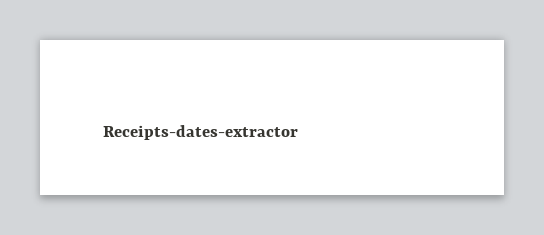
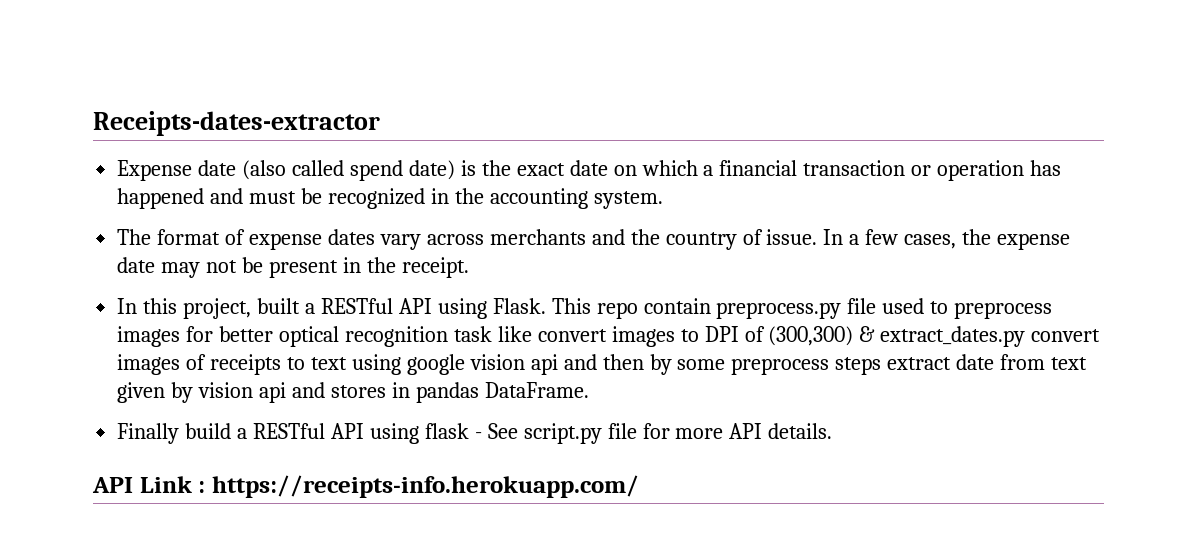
(298, 132) none -> [117,160,1062,181] [117,188,663,209] [117,229,1071,250] [117,257,469,278] [117,298,1053,319] [117,326,1101,347] [117,354,1088,375] [117,382,589,403] [117,423,833,444] [92,475,639,498] // Expense date (also called spend date) is the exact date on which a financial transaction or operation has happened and must be recognized in the accounting system. // The format of expense dates vary across merchants and the country of issue. In a few cases, the expense date may not be present in the receipt. // In this project, built a RESTful API using Flask. This repo contain preprocess.py file used to preprocess images for better optical recognition task like convert images to DPI of (300,300) & extract_dates.py convert images of receipts to text using google vision api and then by some preprocess steps extract date from text given by vision api and stores in pandas DataFrame. // Finally build a RESTful API using flask - See script.py file for more API details. // API Link : https://receipts-info.herokuapp.com/

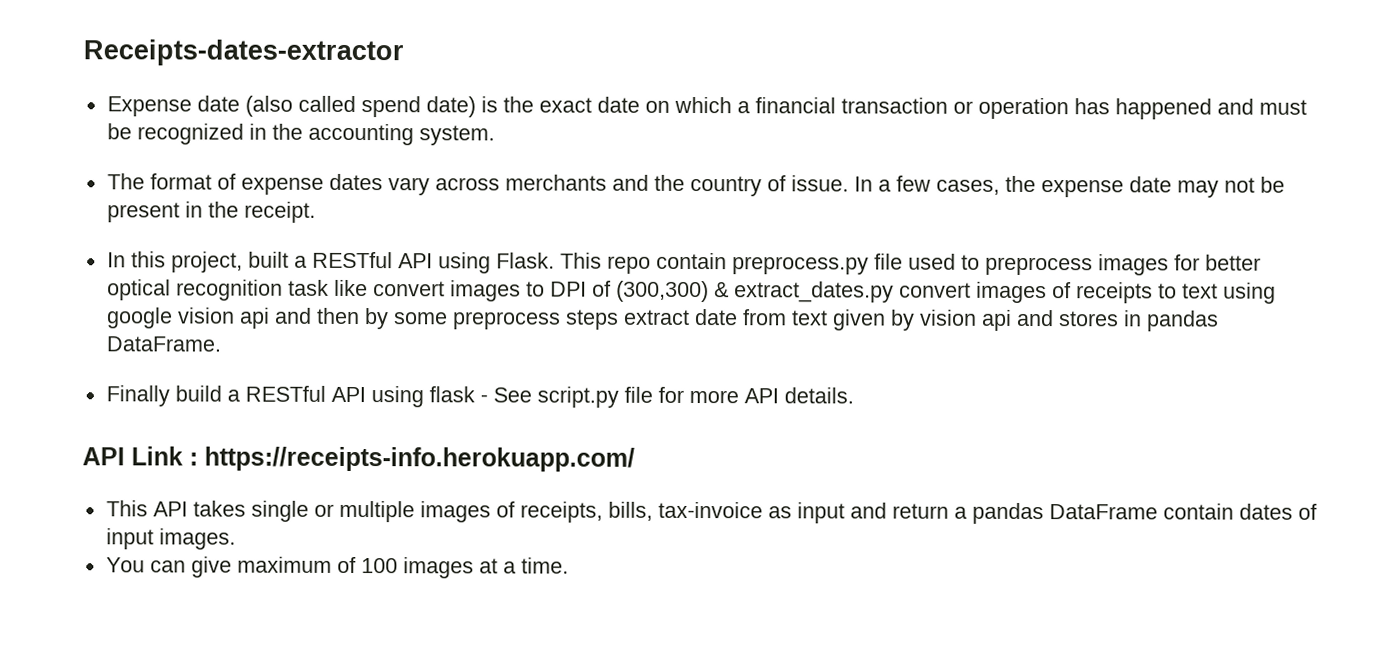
(639, 486) none -> [105,500,1317,525] [105,528,236,550] [105,556,569,579] // This API takes single or multiple images of receipts, bills, tax-invoice as input and return a pandas DataFrame contain dates of input images. // You can give maximum of 100 images at a time.

